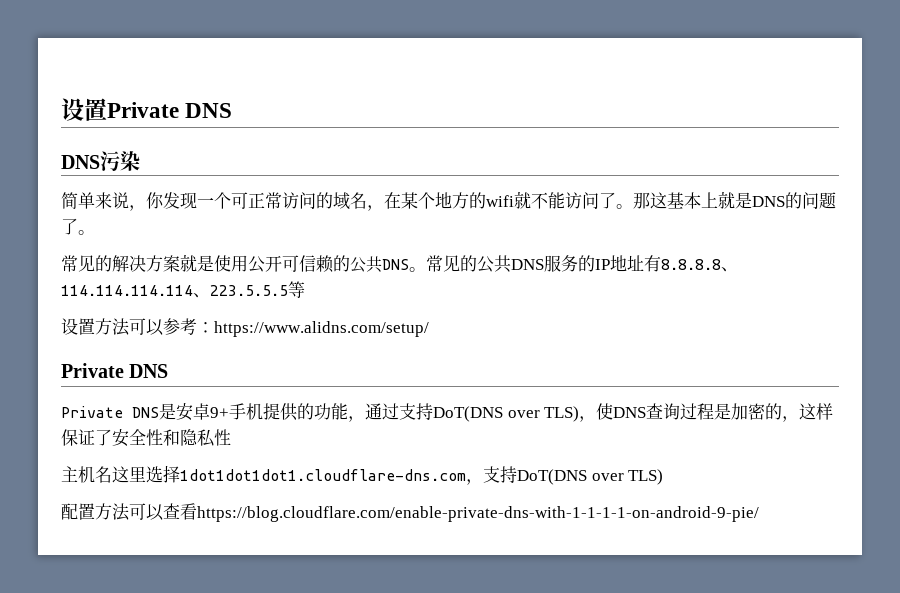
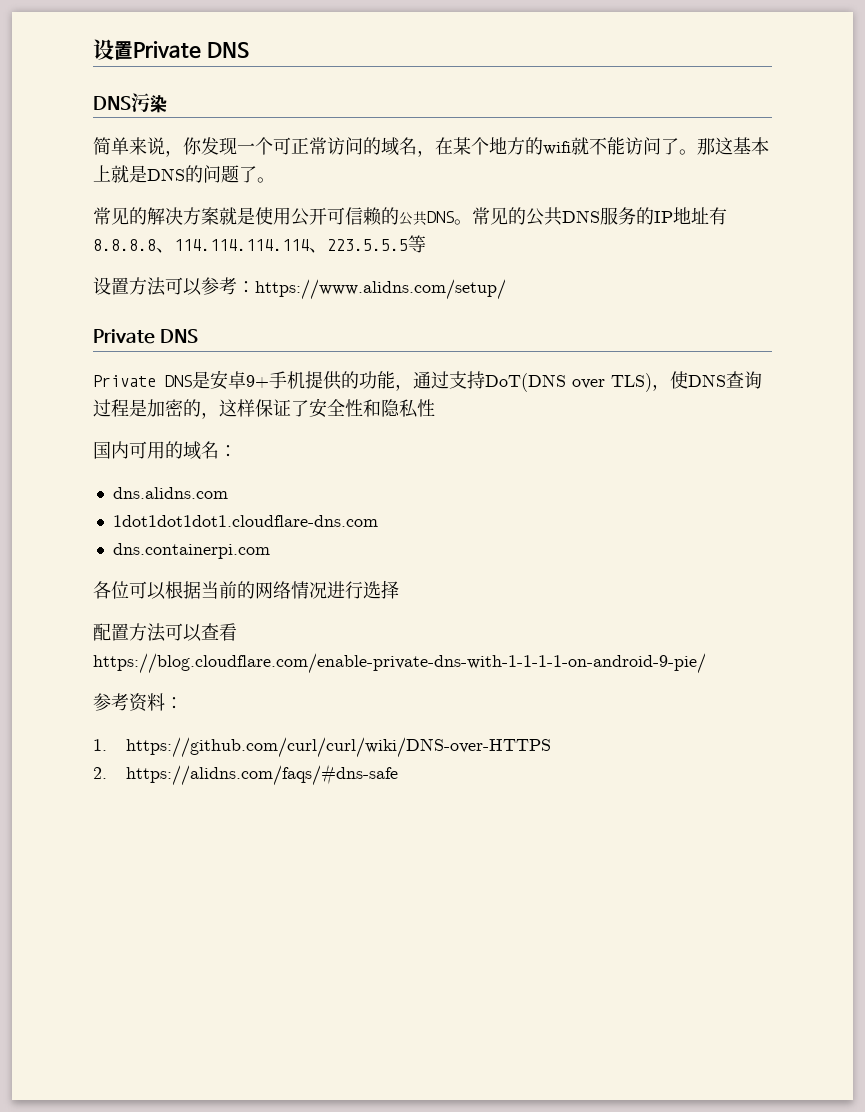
[61,465,664,485] 主机名这里选择1dot1dot1dot1.cloudflare-dns.com，支持DoT(DNS over TLS) -> [93,441,237,460] [112,487,228,499] [112,515,378,527] [112,543,270,559] [93,580,399,600] 国内可用的域名： // dns.alidns.com // 1dot1dot1dot1.cloudflare-dns.com // dns.containerpi.com // 各位可以根据当前的网络情况进行选择
(759, 514) none -> [93,693,183,712] [93,737,552,758] [93,764,399,786] // 参考资料： // 1. https://github.com/curl/curl/wiki/DNS-over-HTTPS // 2. https://alidns.com/faqs/#dns-safe

